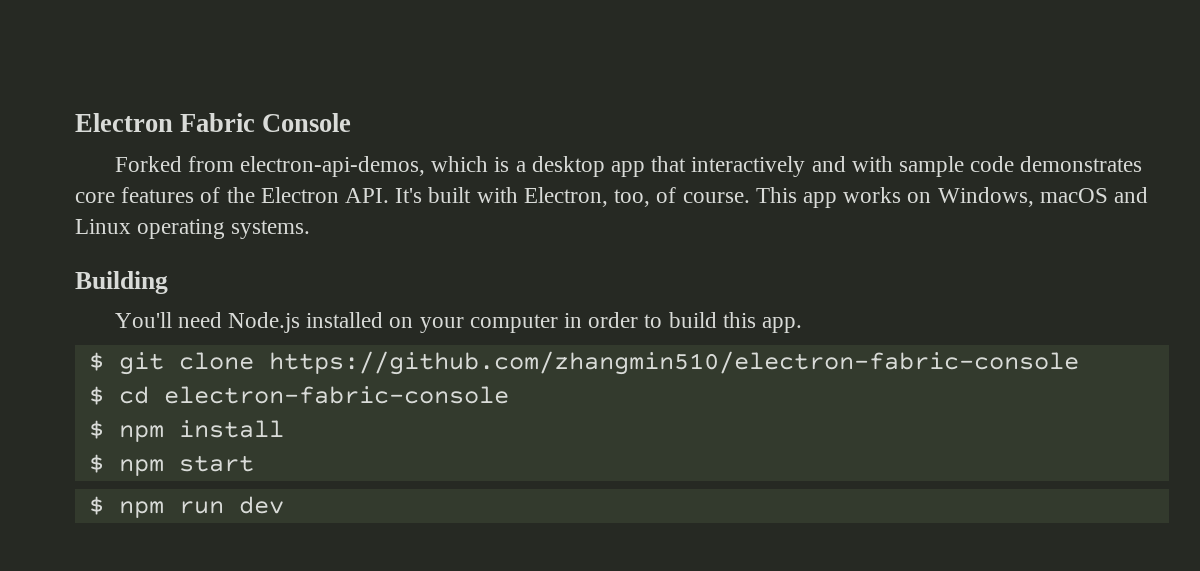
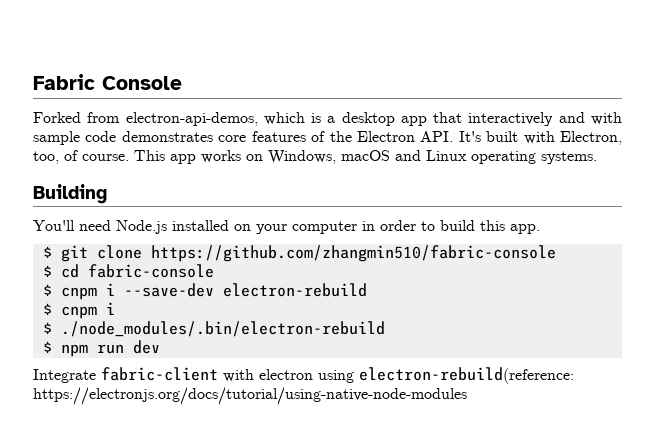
[75,113,173,132] Electron -> (33, 82) none
[268,351,1079,375] https://github.com/zhangmin510/electron-fabric-console -> [150,245,556,262] https://github.com/zhangmin510/fabric-console
[163,386,509,404] [88,420,284,442] [88,454,254,476] [88,496,284,518] electron-fabric-console // $ npm install // $ npm start // $ npm run dev -> [87,264,214,278] [42,283,367,300] [42,302,115,319] [42,321,385,337] [42,340,160,357] [33,367,574,384] [33,387,467,405] fabric-console // $ cnpm i --save-dev electron-rebuild // $ cnpm i // $ ./node_modules/.bin/electron-rebuild // $ npm run dev // Integrate fabric-client with electron using electron-rebuild(reference: https://electronjs.org/docs/tutorial/using-native-node-modules

